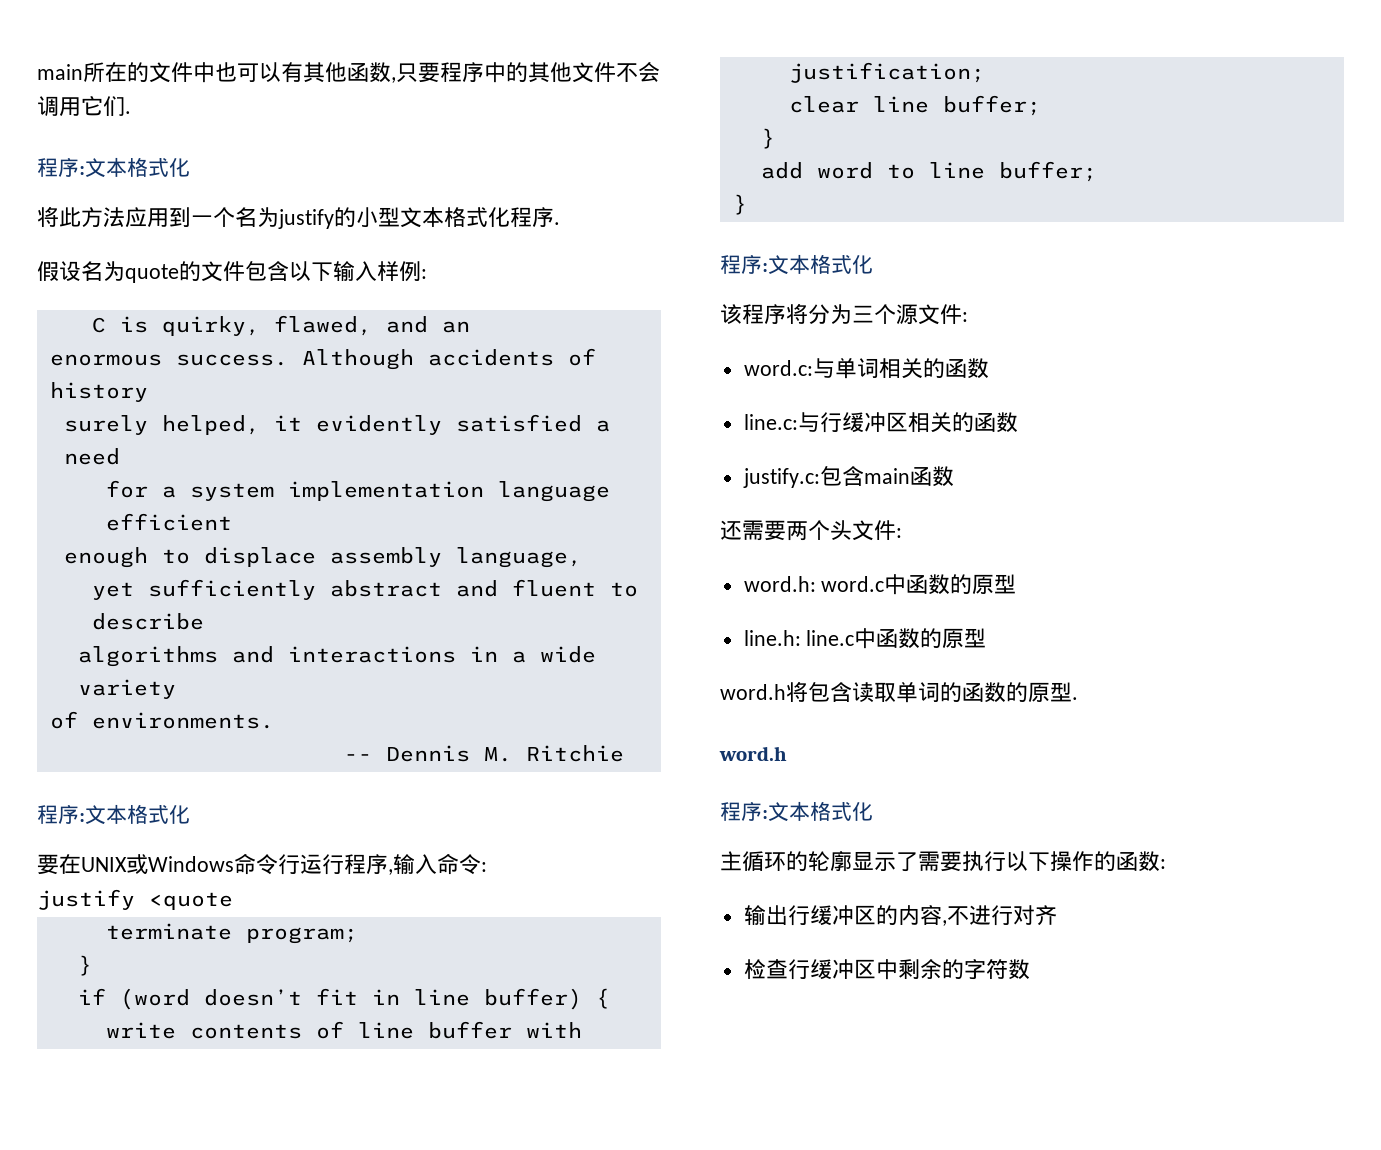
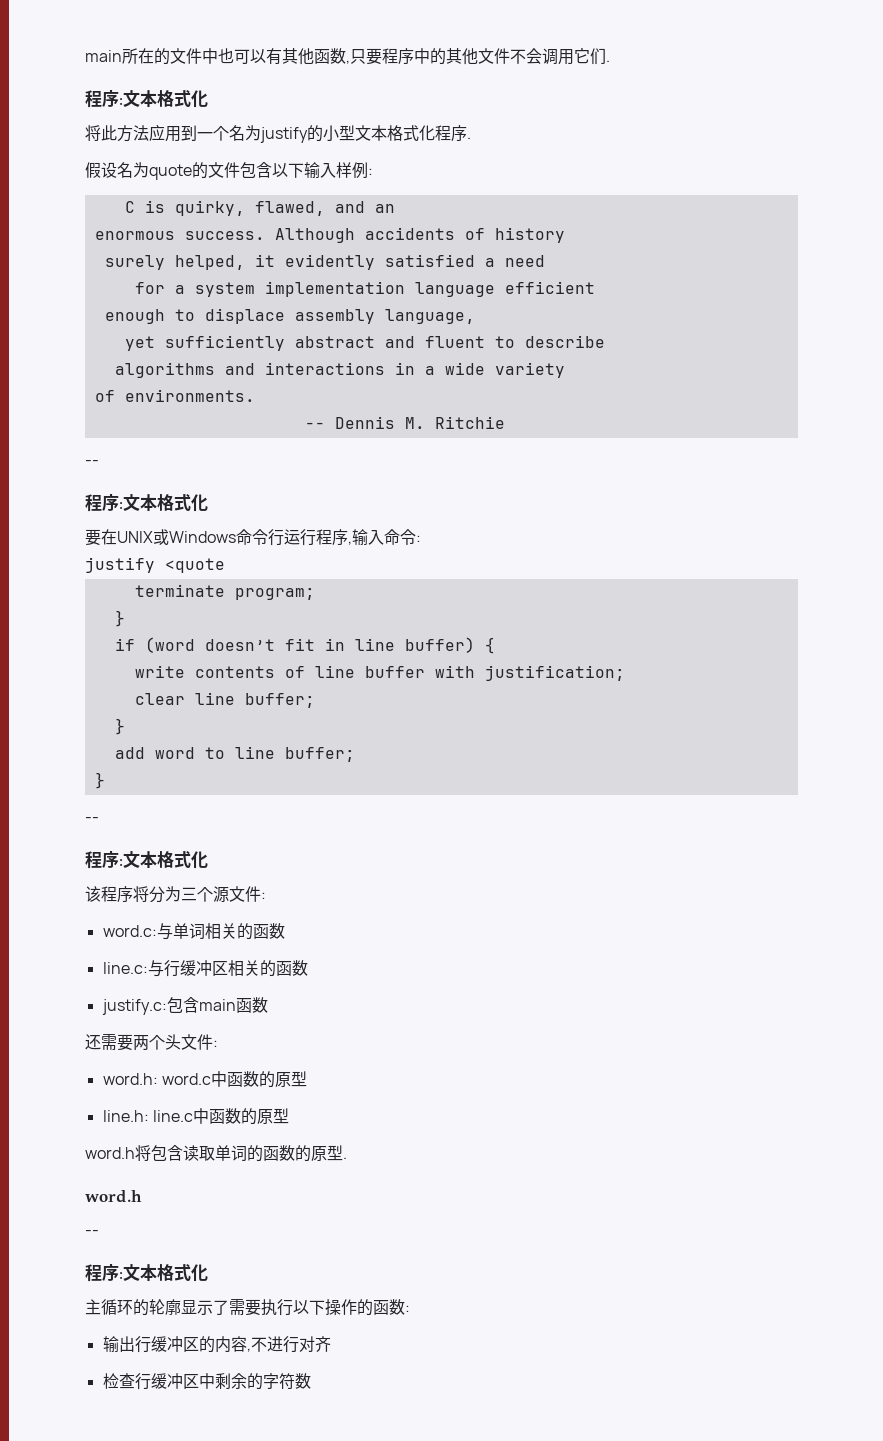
(624, 753) none -> [85,460,99,466] // --
(747, 204) none -> [85,817,99,823] // --
(787, 753) none -> [85,1230,99,1236] // --

